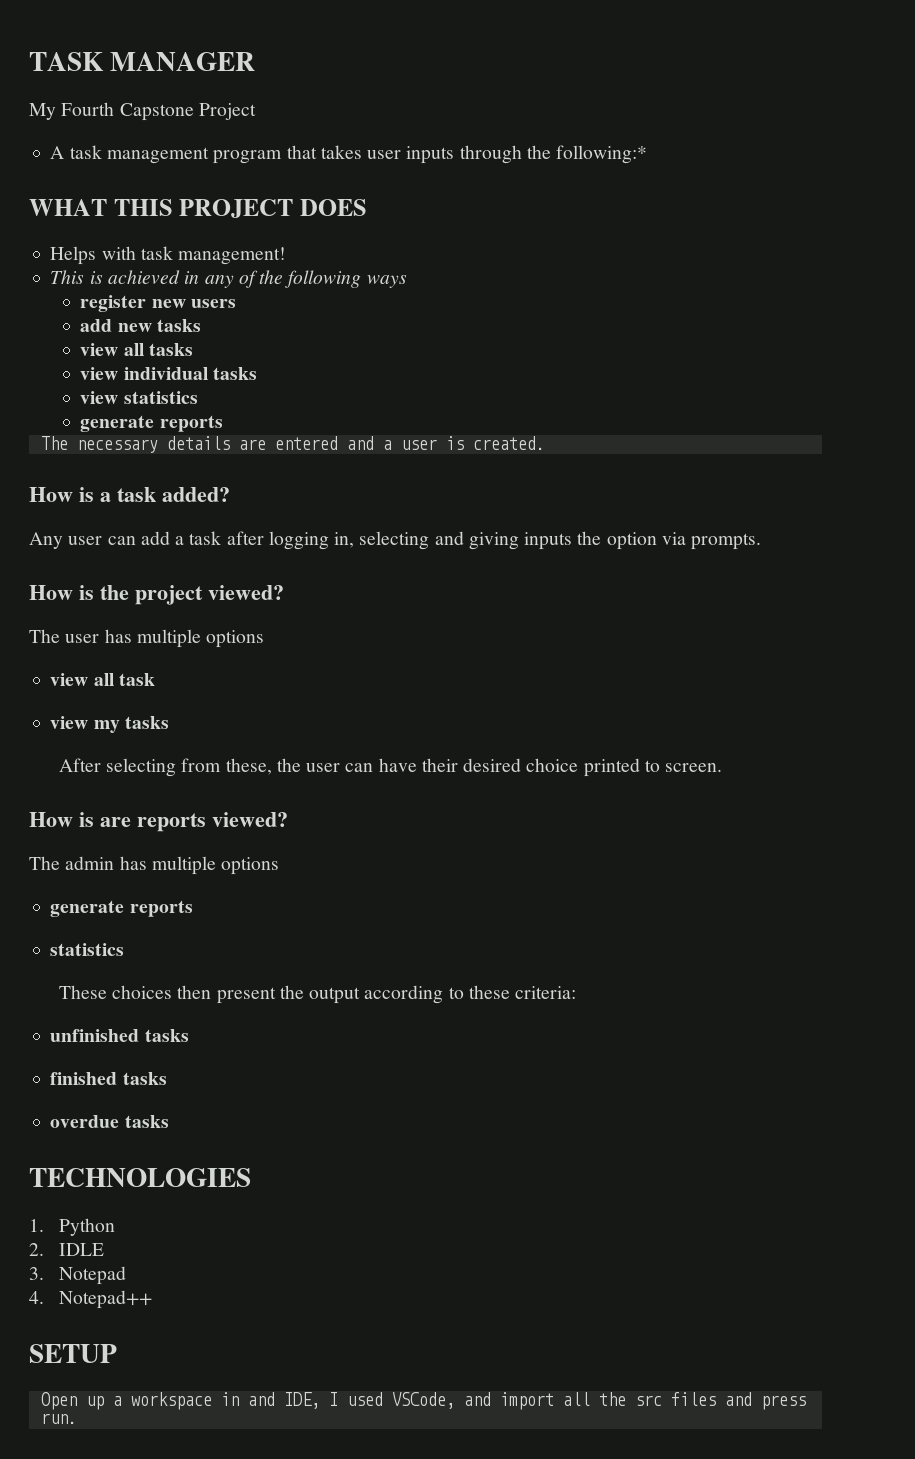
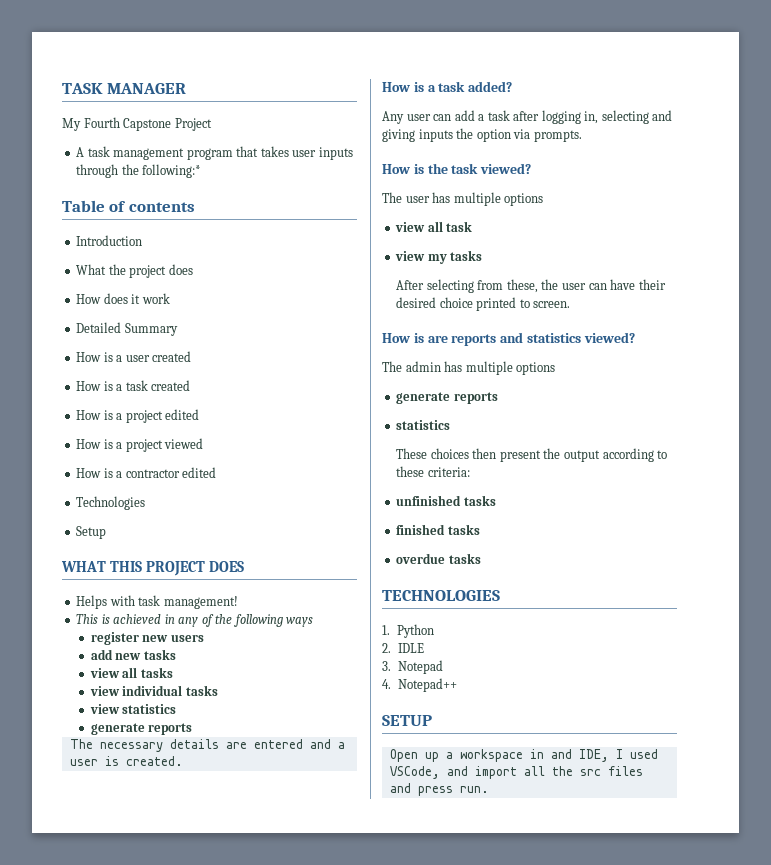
(648, 154) none -> [62,200,195,212] [76,235,143,246] [76,264,193,278] [76,293,170,304] [76,322,178,336] [76,351,192,362] [76,380,191,391] [76,409,200,423] [76,438,204,452] [76,467,217,478] [76,496,146,510] [76,526,107,539] // Table of contents // Introduction // What the project does // How does it work // Detailed Summary // How is a user created // How is a task created // How is a project edited // How is a project viewed // How is a contractor edited // Technologies // Setup
[135,585,203,605] project -> [451,163,479,174] task
(206, 822) none -> [500,332,581,343] and statistics

